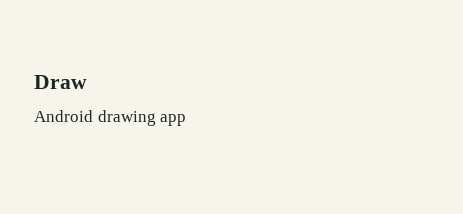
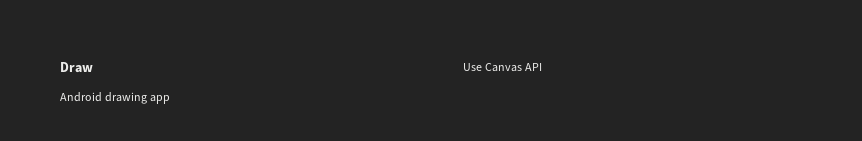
(187, 120) none -> [463,63,543,72] // Use Canvas API

